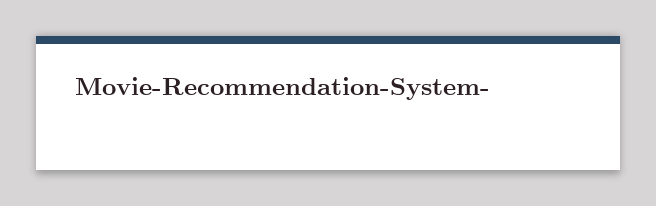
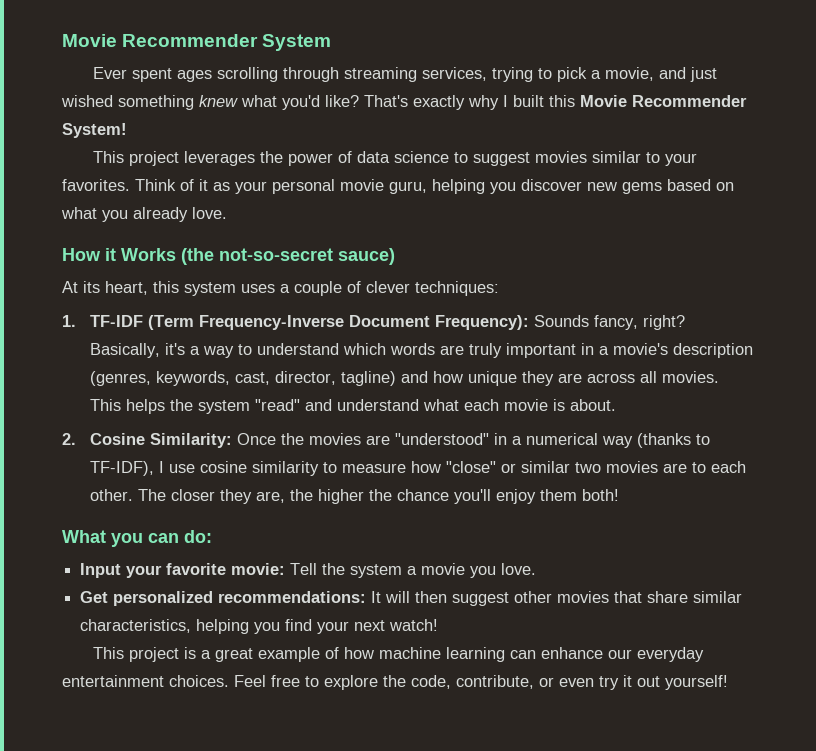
[75,77,490,100] Movie-Recommendation-System- -> [62,34,332,51] [92,67,717,82] [61,95,747,110] [62,123,127,138] [92,151,697,166] [62,179,734,194] [61,207,227,222] [62,248,395,265] [62,281,499,296] [62,315,685,330] [89,343,753,358] [89,371,719,386] [89,399,616,414] [62,433,710,448] [89,461,746,476] [89,489,619,504] [62,530,212,547] [80,563,537,578] [80,591,743,606] [80,619,439,634] [92,647,704,662] [62,675,728,690] Movie Recommender System // Ever spent ages scrolling through streaming services, trying to pick a movie, and just wished something knew what you'd like? That's exactly why I built this Movie Recommender System! // This project leverages the power of data science to suggest movies similar to your favorites. Think of it as your personal movie guru, helping you discover new gems based on what you already love. // How it Works (the not-so-secret sauce) // At its heart, this system uses a couple of clever techniques: // 1. TF-IDF (Term Frequency-Inverse Document Frequency): Sounds fancy, right? Basically, it's a way to understand which words are truly important in a movie's description (genres, keywords, cast, director, tagline) and how unique they are across all movies. This helps the system "read" and understand what each movie is about. // 2. Cosine Similarity: Once the movies are "understood" in a numerical way (thanks to TF-IDF), I use cosine similarity to measure how "close" or similar two movies are to each other. The closer they are, the higher the chance you'll enjoy them both! // What you can do: // Input your favorite movie: Tell the system a movie you love. // Get personalized recommendations: It will then suggest other movies that share similar characteristics, helping you find your next watch! // This project is a great example of how machine learning can enhance our everyday entertainment choices. Feel free to explore the code, contribute, or even try it out yourself!

